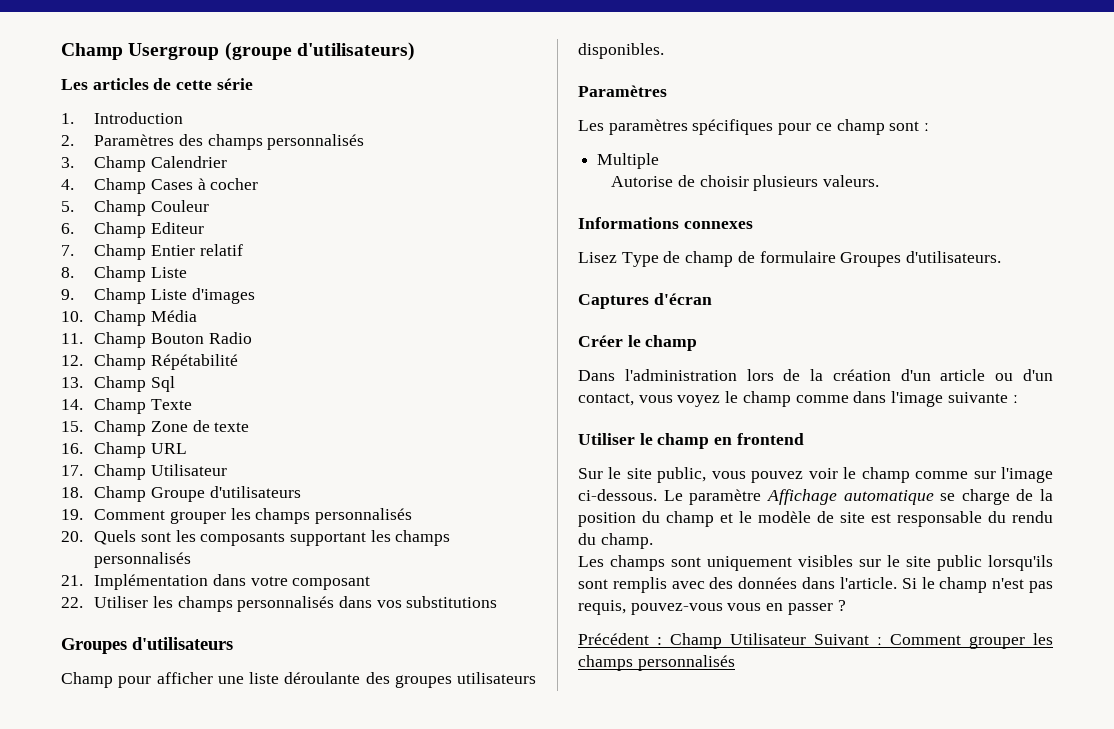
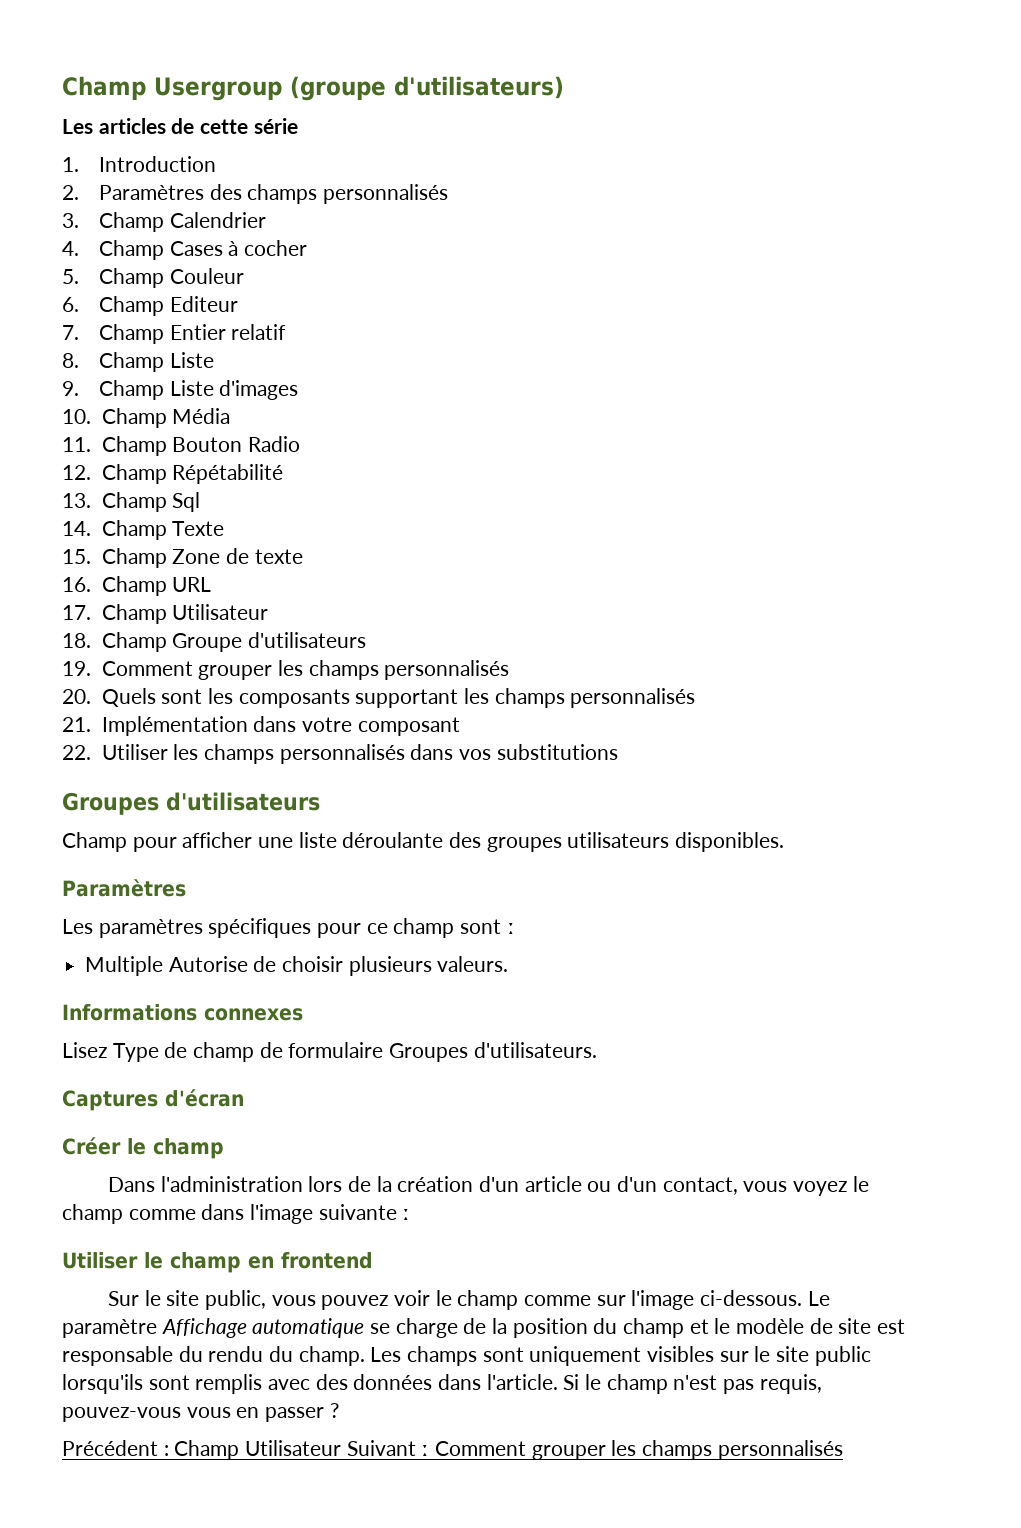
(660, 161) // -> (164, 966) none
(653, 541) // -> (365, 1356) none

